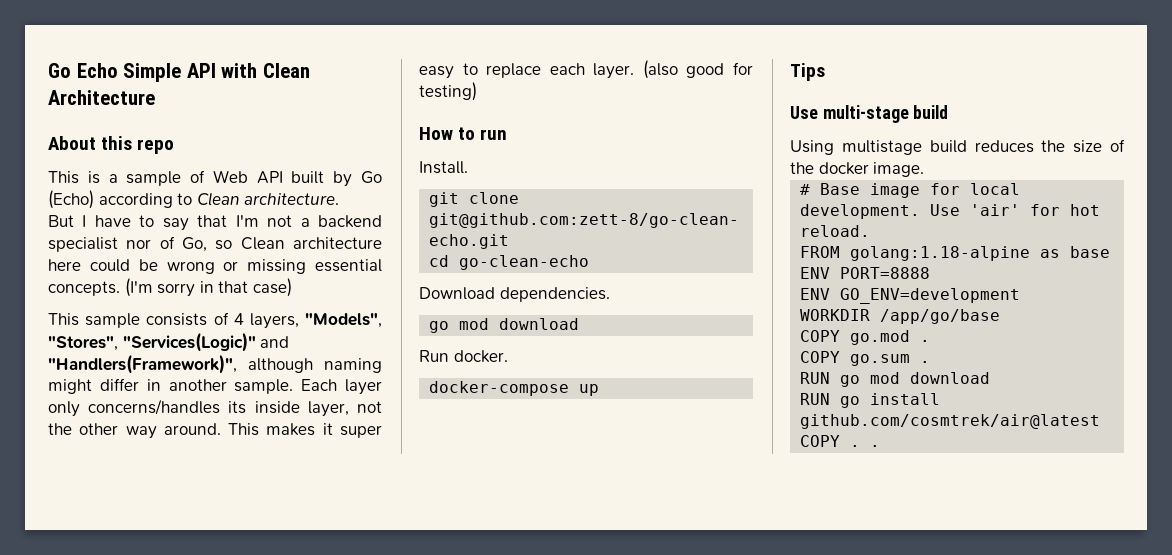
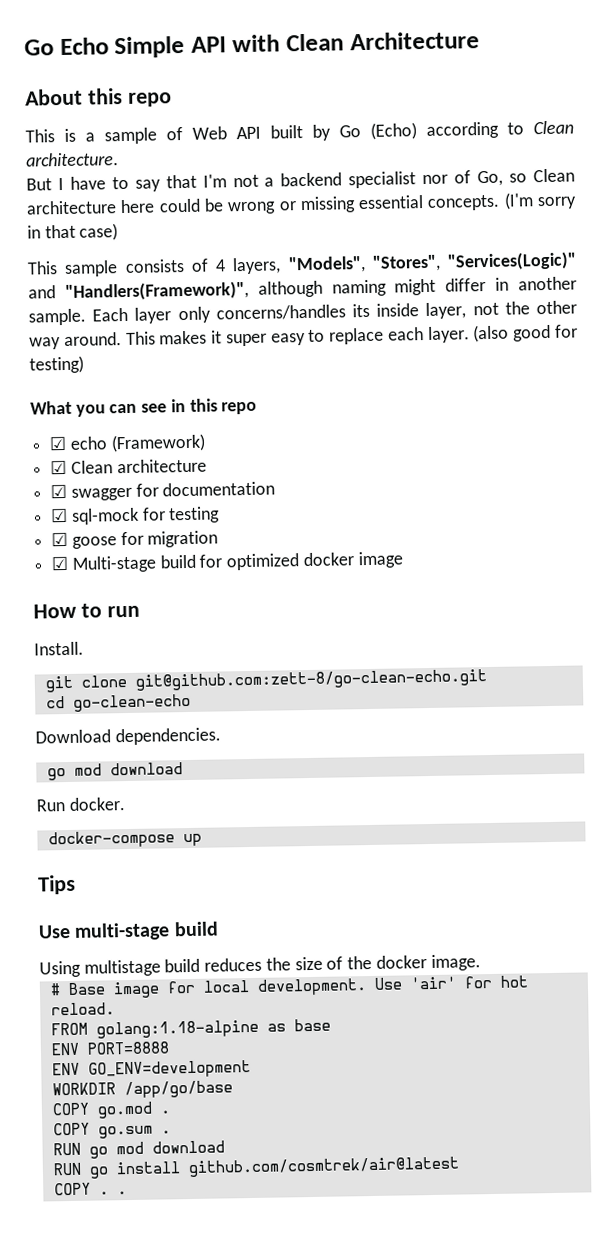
(477, 91) none -> [30,398,258,417] [49,433,206,453] [50,458,207,475] [50,481,276,501] [50,506,221,525] [51,530,219,549] [51,551,403,573] // What you can see in this repo // ☑ echo (Framework) // ☑ Clean architecture // ☑ swagger for documentation // ☑ sql-mock for testing // ☑ goose for migration // ☑ Multi-stage build for optimized docker image

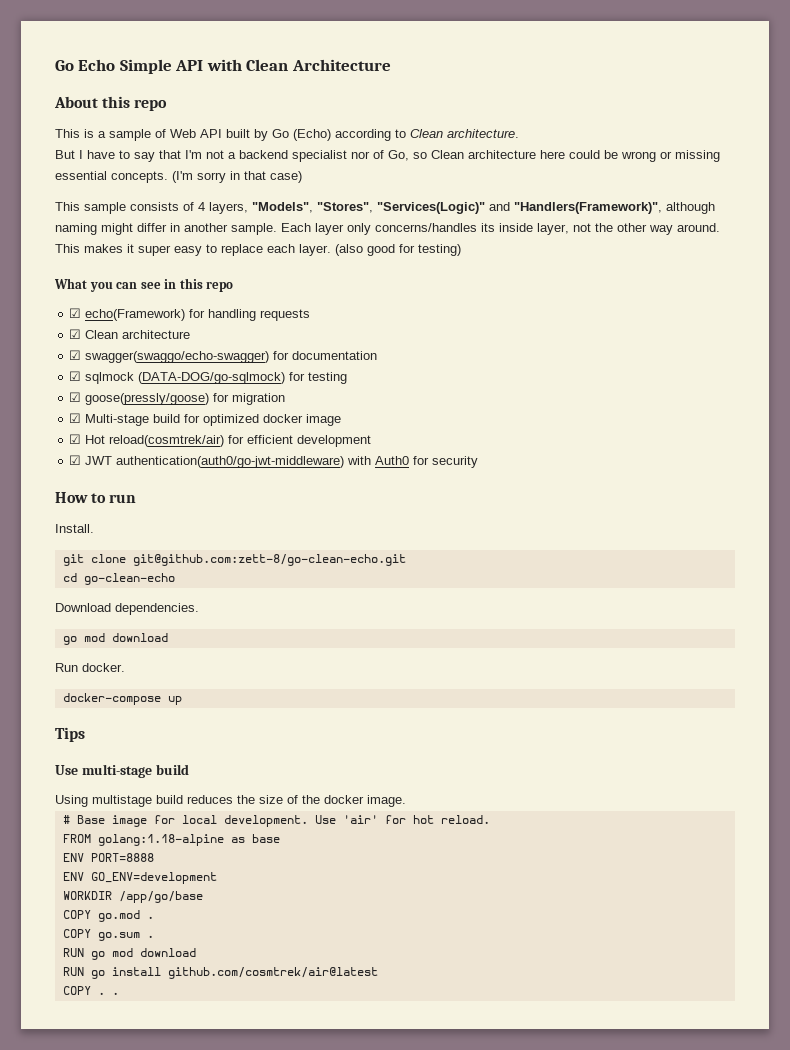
[69,433,206,453] echo (Framework) -> [85,309,311,321] echo(Framework) for handling requests
[70,487,132,501] swagger -> [85,351,270,363] swagger(swaggo/echo-swagger)
[70,507,139,525] sql-mock -> [85,372,286,384] sqlmock (DATA-DOG/go-sqlmock)
[71,536,117,549] goose -> [85,393,210,405] goose(pressly/goose)
(403, 560) none -> [69,434,372,447] [69,455,479,468] // ☑ Hot reload(cosmtrek/air) for efficient development // ☑ JWT authentication(auth0/go-jwt-middleware) with Auth0 for security

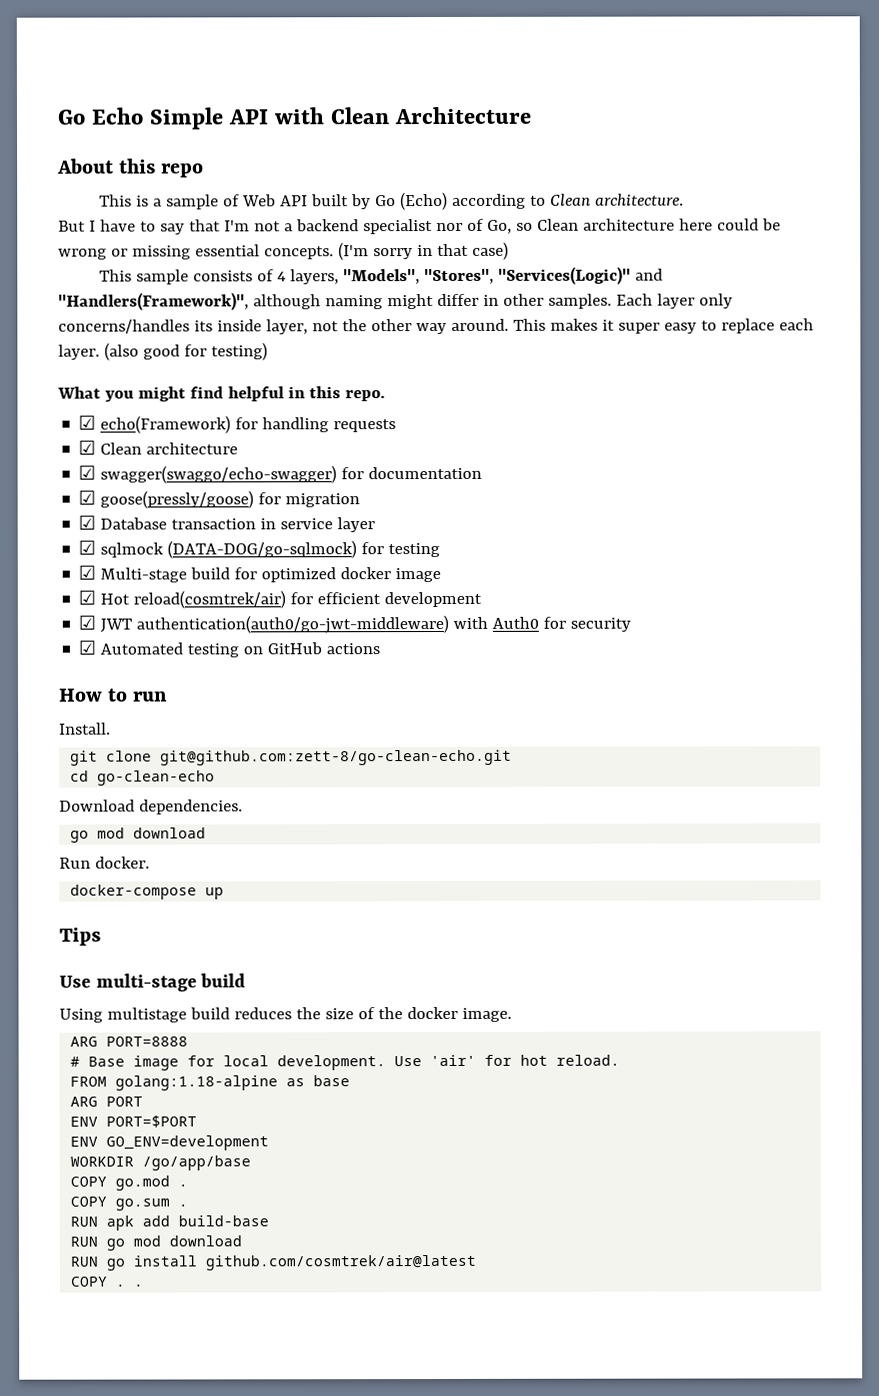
[184,223,277,235] another sample. -> [502,293,612,309] other samples.
[116,282,161,289] can see -> [137,386,285,402] might find helpful
[206,282,234,292] repo -> [344,390,385,402] repo.
(378, 355) none -> [78,490,361,509] [78,515,376,533] // ☑ goose(pressly/goose) for migration // ☑ Database transaction in service layer
[69,392,286,405] // ☑ goose(pressly/goose) for migration -> (441, 550) none
(479, 462) none -> [78,640,381,658] // ☑ Automated testing on GitHub actions
(406, 801) none -> [70,1036,189,1047] // ARG PORT=8888
[62,853,154,862] // ENV PORT=8888 -> [70,1096,144,1107] [70,1115,198,1128] // ARG PORT // ENV PORT=$PORT
[118,891,203,903] /app/go/base -> [142,1155,252,1171] /go/app/base
(154, 936) none -> [70,1215,270,1231] // RUN apk add build-base

